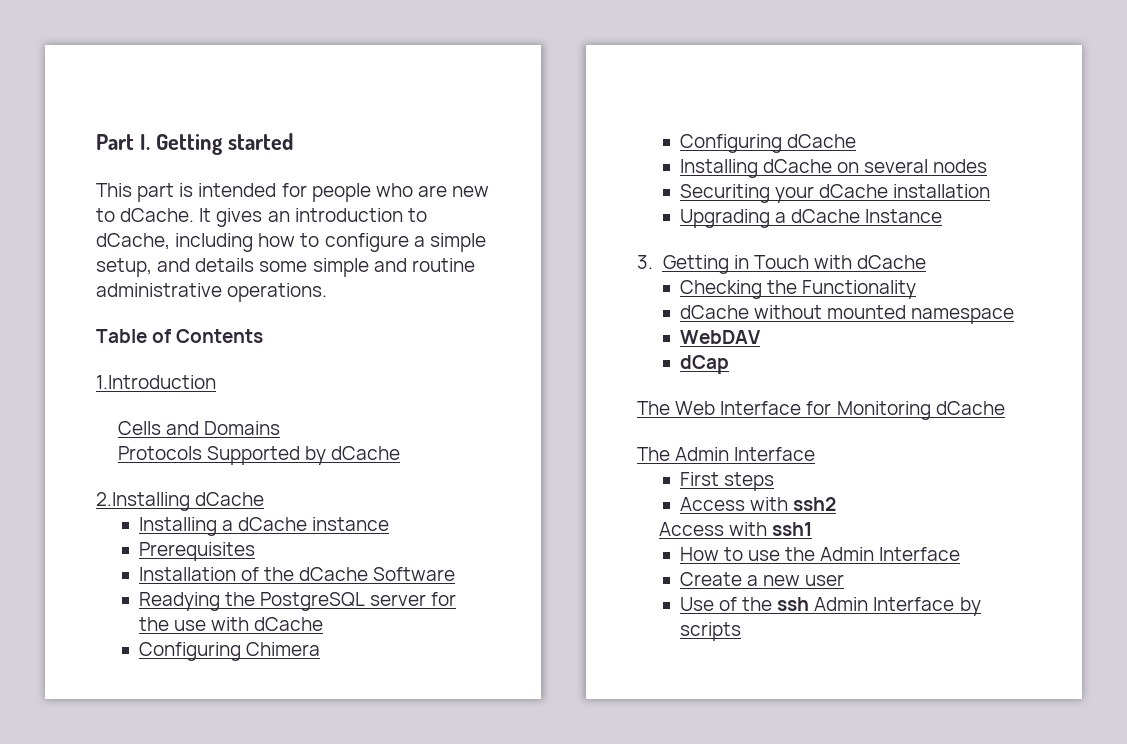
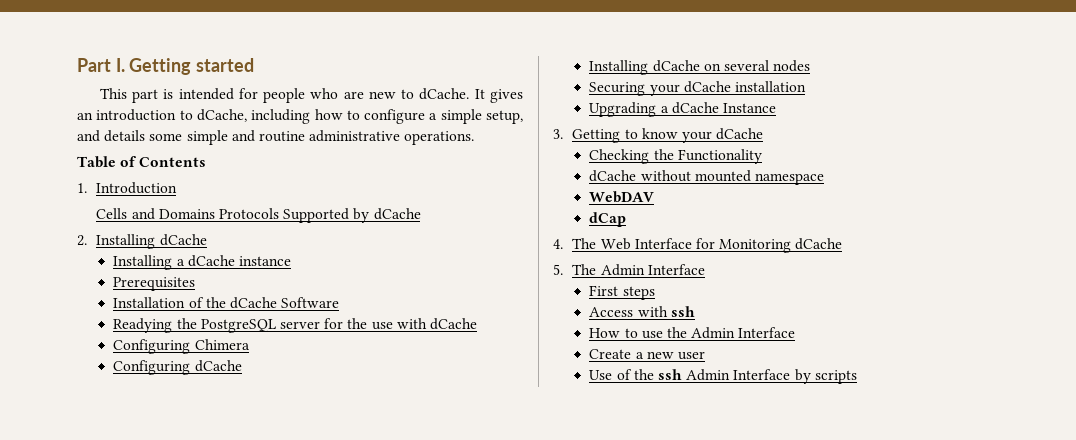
[96,375,216,389] 1.Introduction -> [77,182,178,194] 1. Introduction
(281, 428) // -> (215, 214) none
[96,492,190,511] 2.Installing -> [77,234,156,249] 2. Installing
[679,184,770,203] Securiting -> [589,82,646,96] Securing
[733,255,852,269] in Touch with -> [624,128,712,143] to know your
(729, 364) none -> [553,239,563,249] 4.
(1005, 408) none -> [553,264,563,275] 5.
[793,497,837,511] [658,522,813,536] ssh2 // Access with ssh1 -> [670,306,695,317] ssh

